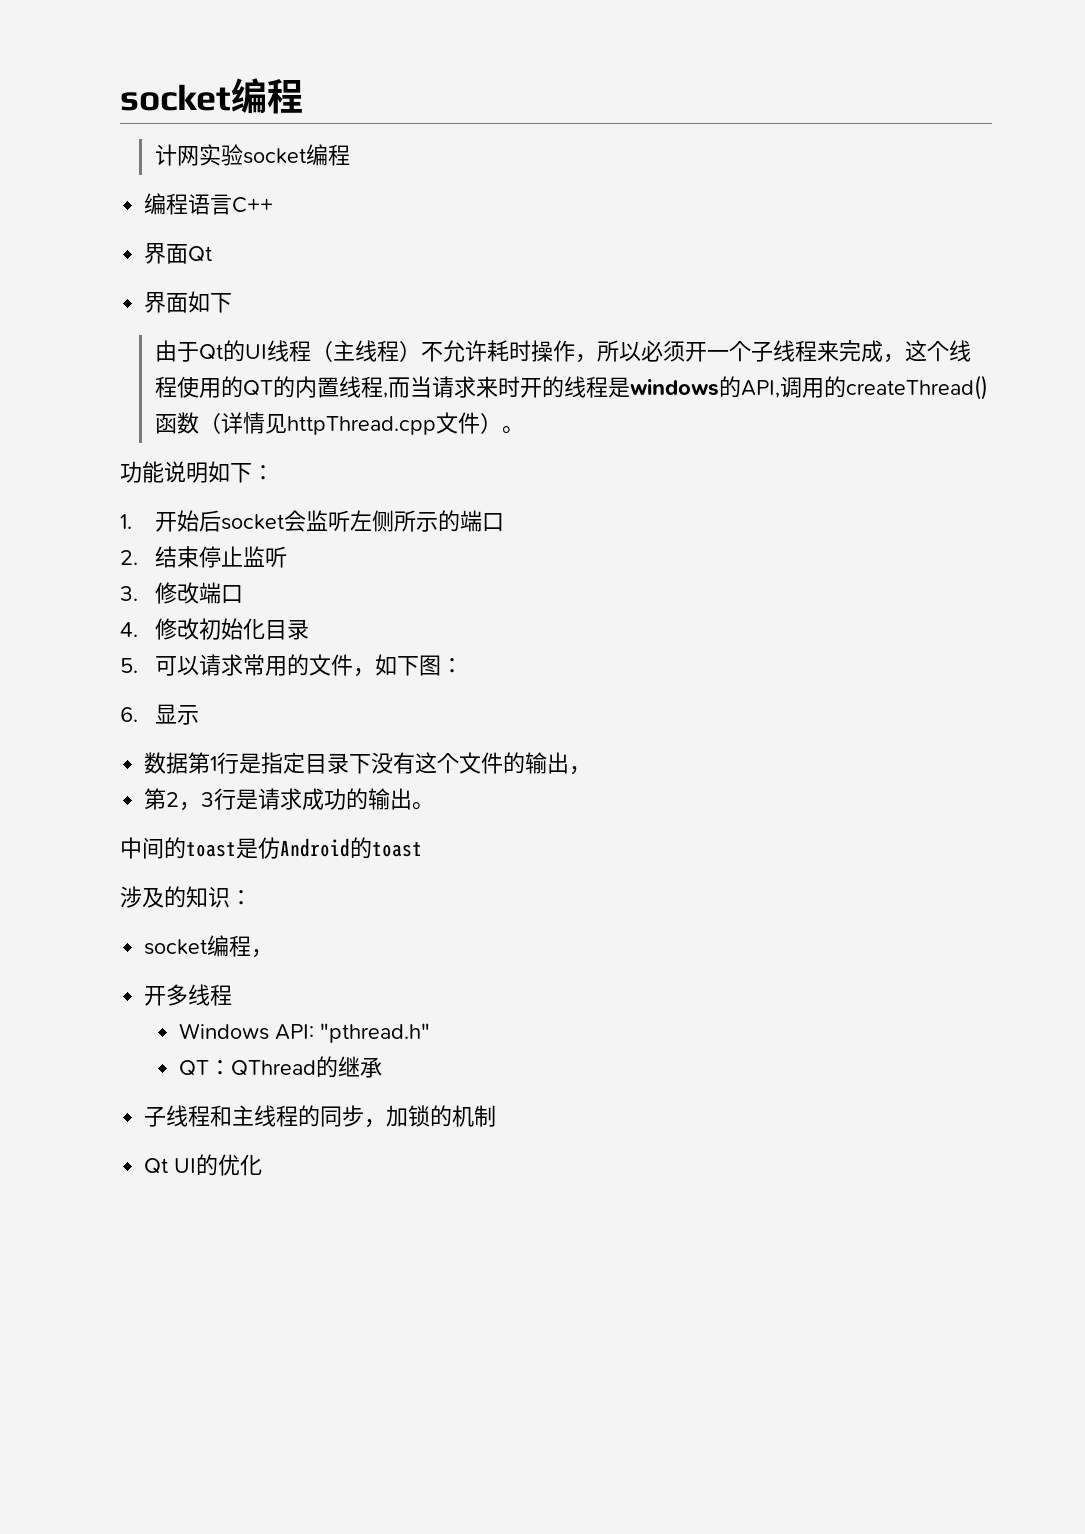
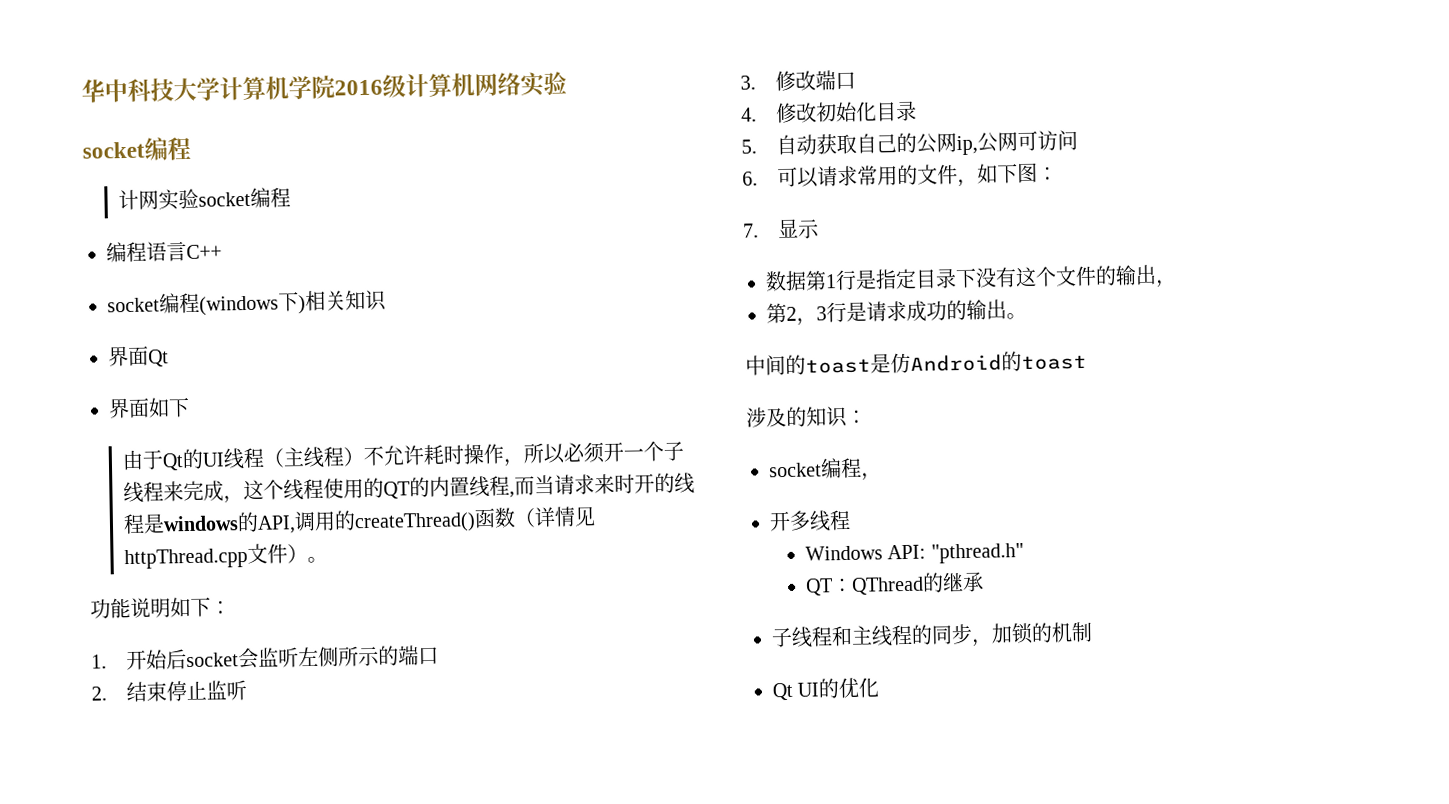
(120, 97) none -> [81,71,567,103] 华中科技大学计算机学院2016级计算机网络实验 //
(274, 205) none -> [107,289,387,316] // socket编程(windows下)相关知识
(138, 665) none -> [776,130,1079,156] [742,171,758,186] 自动获取自己的公网ip,公网可访问 // 6.
[120,707,138,722] 6. -> [743,223,759,238] 7.

